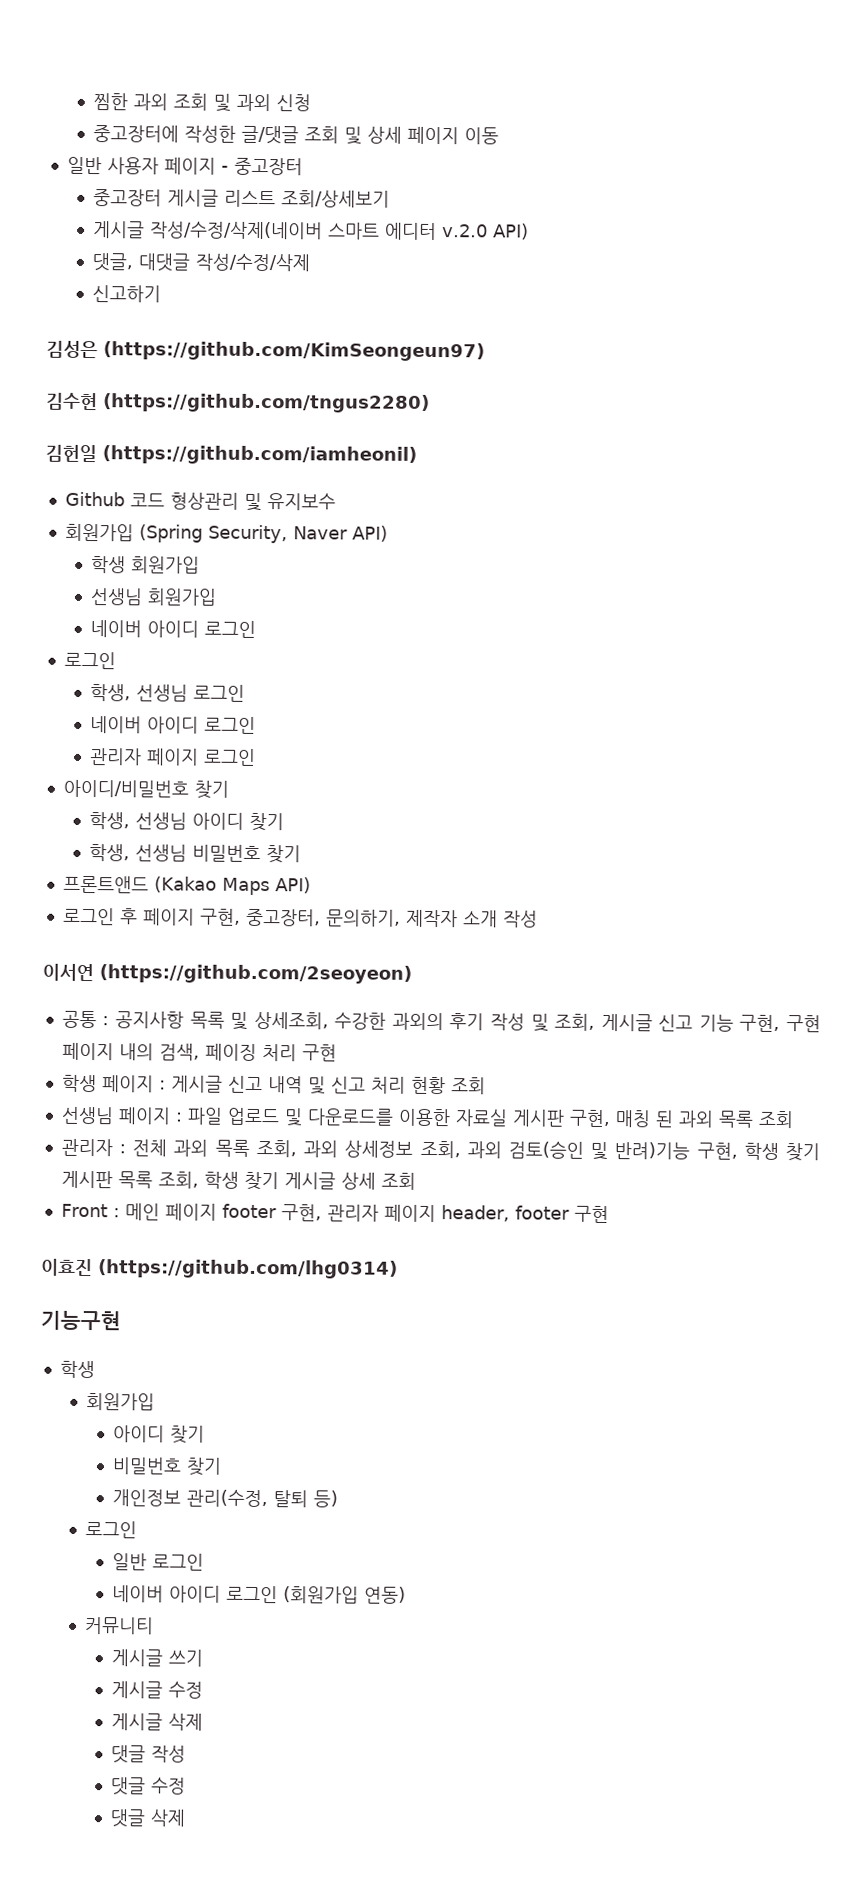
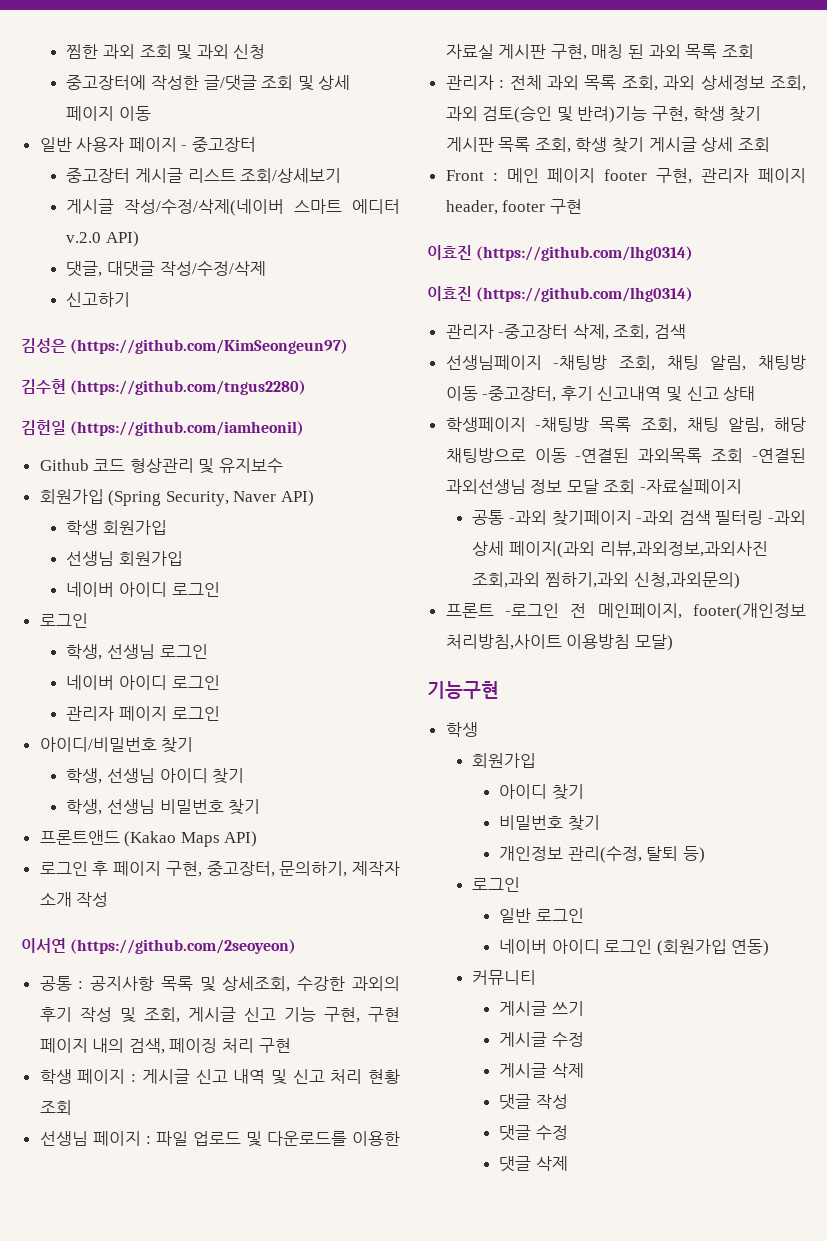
(398, 1269) none -> [427,286,694,302] [445,324,687,340] [445,355,806,371] [445,386,756,402] [445,417,806,433] [445,448,806,463] [445,479,743,494] [472,510,806,526] [472,541,768,558] [472,572,740,589] [445,603,806,620] [445,634,673,651] // 이효진 (https://github.com/lhg0314) // 관리자 -중고장터 삭제, 조회, 검색 // 선생님페이지 -채팅방 조회, 채팅 알림, 채팅방 이동 -중고장터, 후기 신고내역 및 신고 상태 // 학생페이지 -채팅방 목록 조회, 채팅 알림, 해당 채팅방으로 이동 -연결된 과외목록 조회 -연결된 과외선생님 정보 모달 조회 -자료실페이지 // 공통 -과외 찾기페이지 -과외 검색 필터링 -과외 상세 페이지(과외 리뷰,과외정보,과외사진 조회,과외 찜하기,과외 신청,과외문의) // 프론트 -로그인 전 메인페이지, footer(개인정보 처리방침,사이트 이용방침 모달)

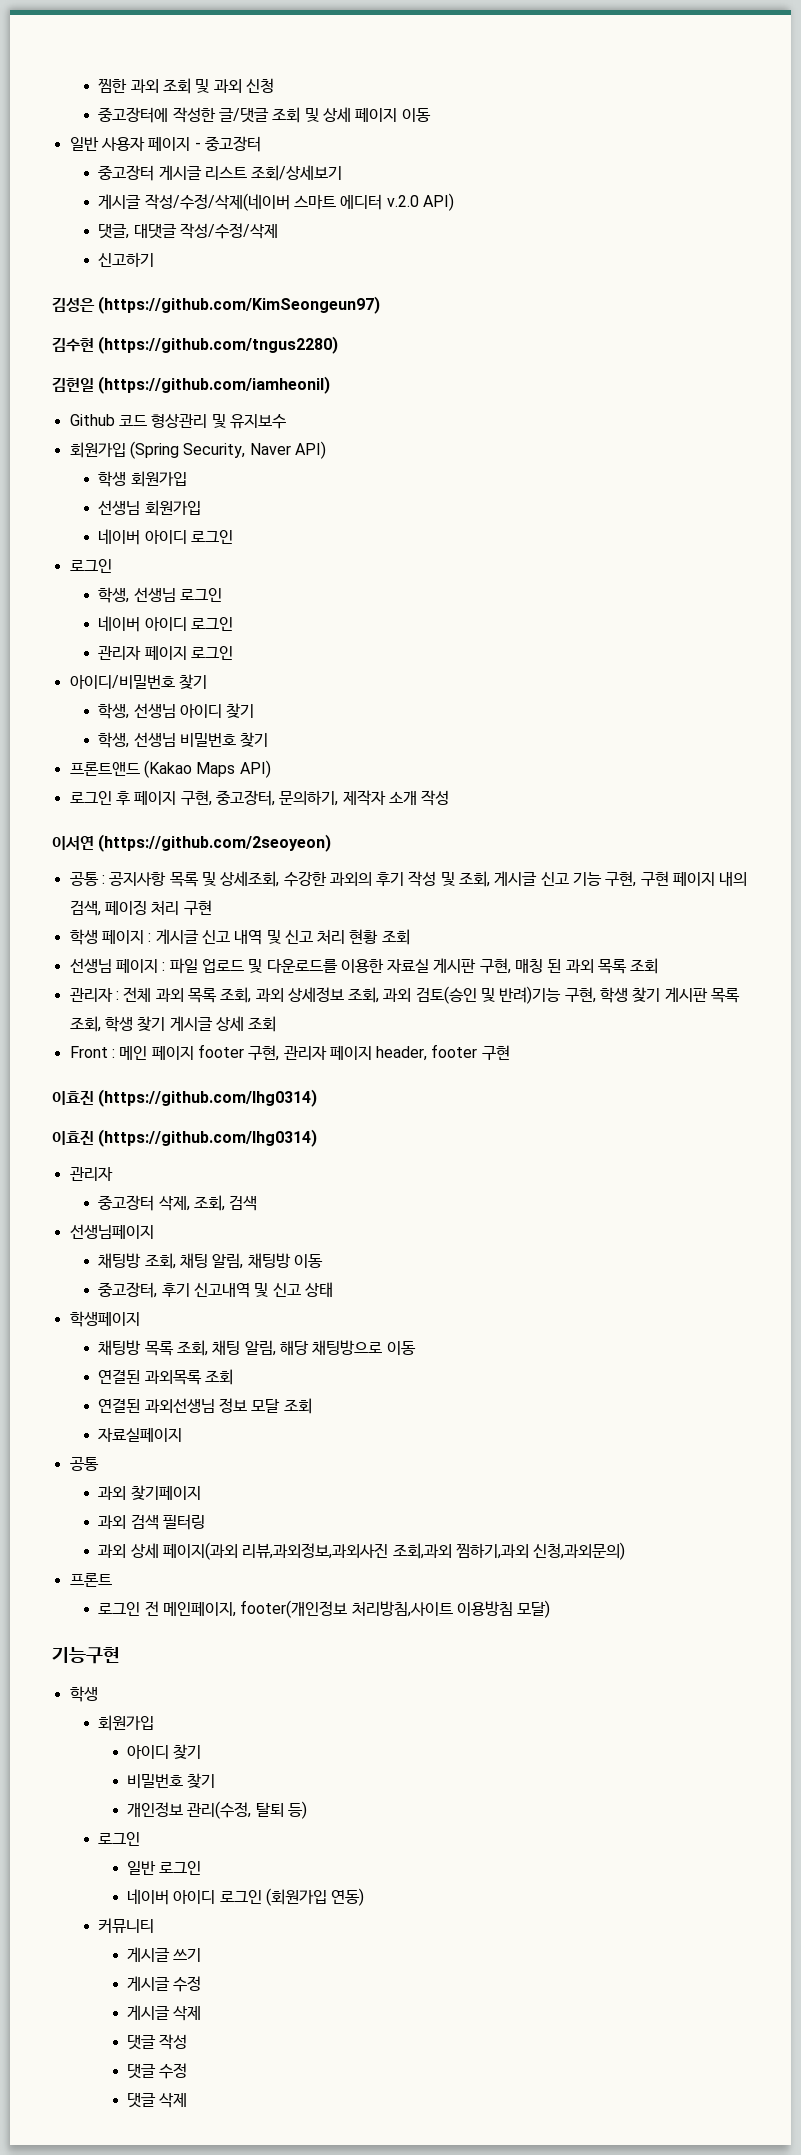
[498,324,569,339] -중고장터 -> [98,1195,155,1211] // 중고장터
[553,355,608,370] -채팅방 -> [98,1253,142,1268] // 채팅방
[482,386,557,402] -중고장터, -> [98,1282,158,1298] // 중고장터,
[535,417,590,432] -채팅방 -> [98,1340,142,1355] // 채팅방
[575,448,630,463] -연결된 -> [98,1369,141,1384] // 연결된
[752,448,806,463] -연결된 -> [98,1398,141,1413] // 연결된
[640,479,743,494] [472,510,547,525] -자료실페이지 // 공통 -과외 -> [98,1428,183,1442] [69,1457,99,1471] [98,1486,127,1500] // 자료실페이지 // 공통 // 과외
[636,510,675,525] -과외 -> [98,1515,127,1529] // 과외
[768,510,806,525] -과외 -> [98,1544,127,1558] // 과외
[505,603,560,618] -로그인 -> [98,1602,141,1616] // 로그인

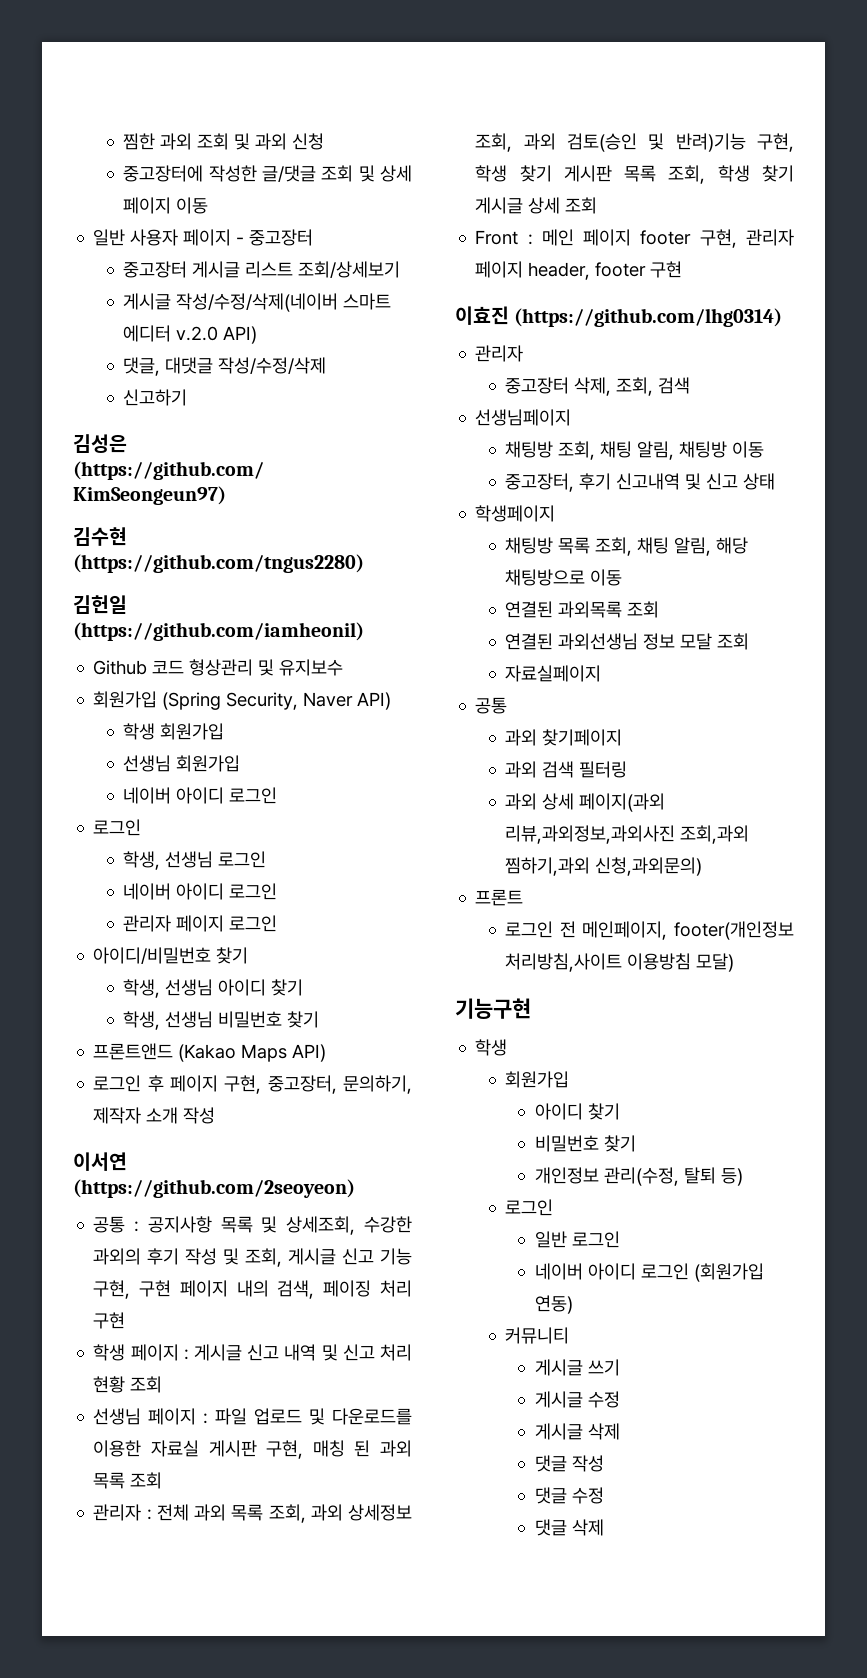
[52,1129,318,1147] // 이효진 (https://github.com/lhg0314) -> (783, 317) none

